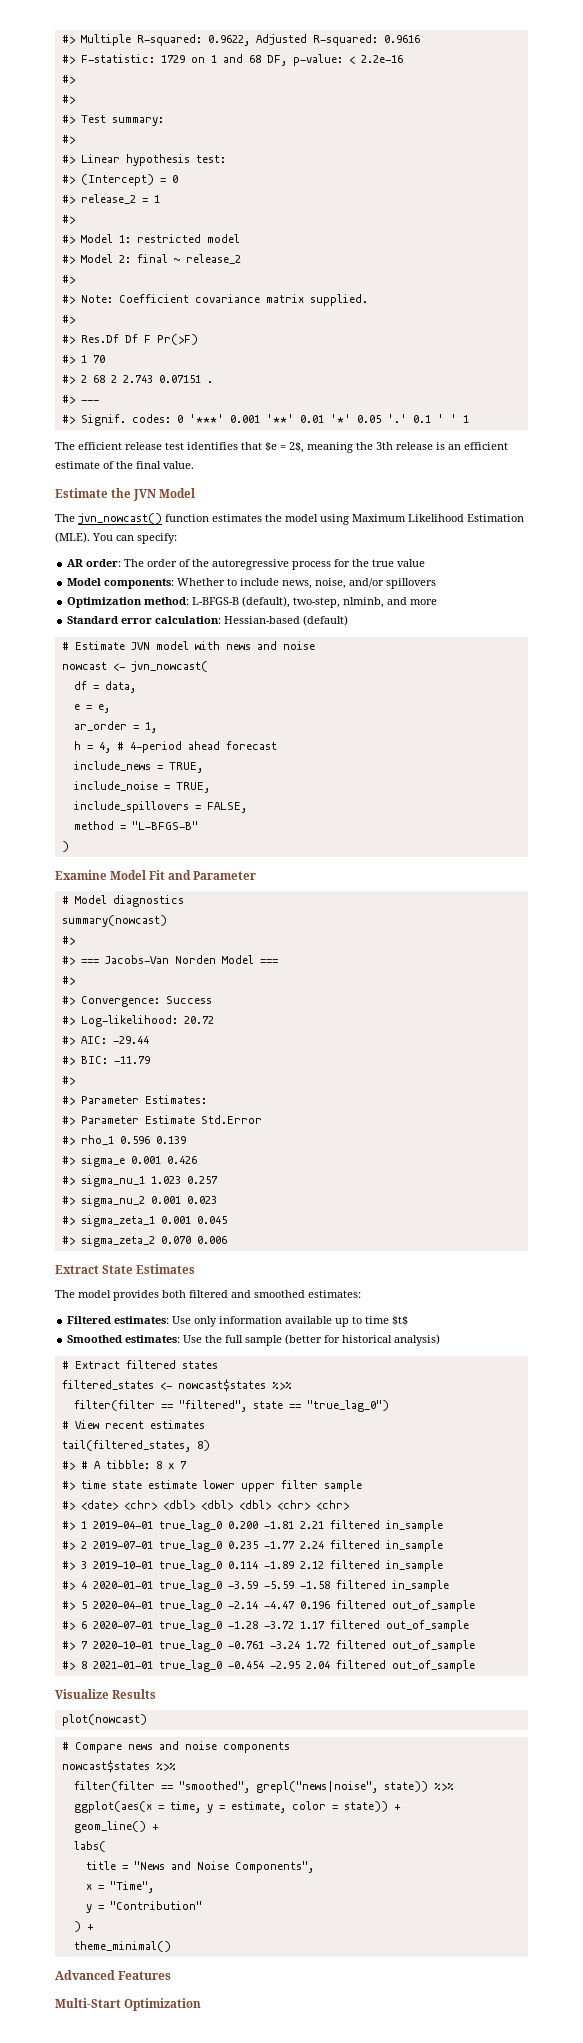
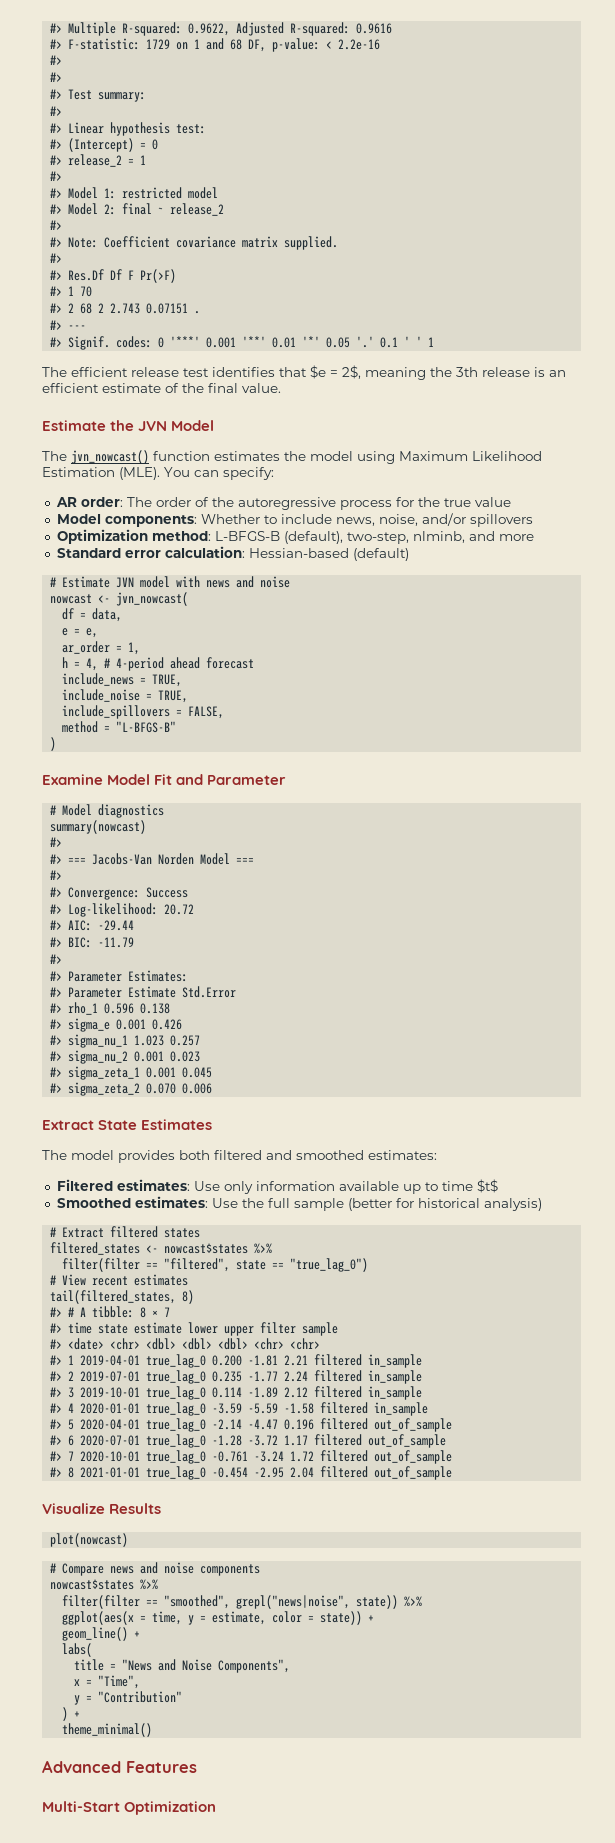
[155,1136,186,1144] 0.139 -> [140,1003,171,1014] 0.138

